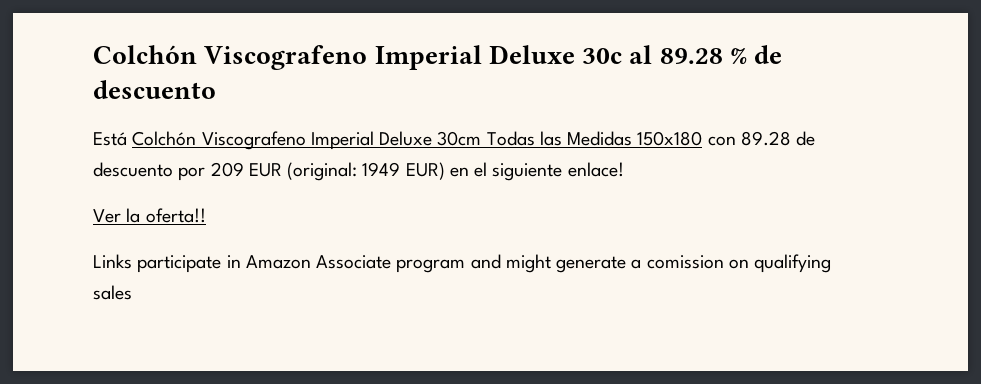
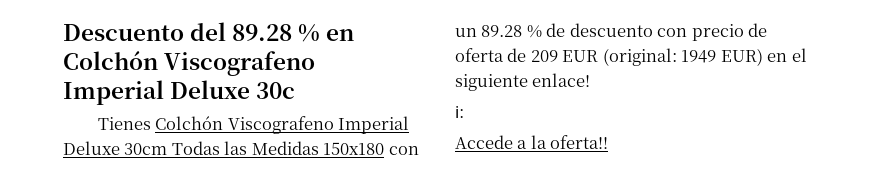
(93, 54) none -> [63,22,355,42] Descuento del 89.28 % en
[629,45,783,65] [93,80,216,99] [93,132,127,146] al 89.28 % de descuento // Está -> [97,117,151,130] // Tienes
[740,131,816,146] [93,162,206,181] 89.28 de descuento por -> [455,23,768,41] [455,48,527,62] un 89.28 % de descuento con precio de oferta de
[93,209,121,223] Ver -> [455,106,464,118] [455,135,528,149] ℹ: // Accede a
[93,254,832,273] [93,285,132,300] // Links participate in Amazon Associate program and might generate a comission on qualifying sales -> (609, 142) none

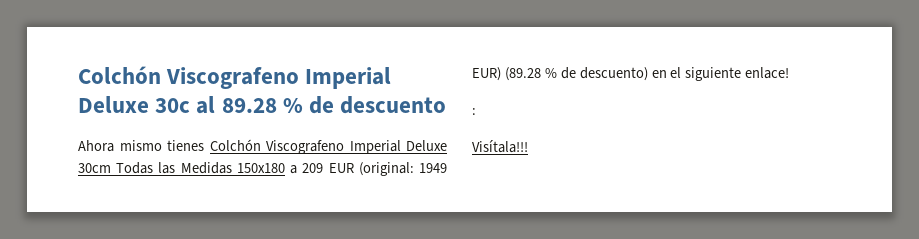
[63,22,355,42] Descuento del 89.28 % en -> (78, 75) none
[97,117,151,130] // Tienes -> [196,96,447,114] [78,140,204,152] al 89.28 % de descuento // Ahora mismo tienes
[388,146,419,155] [455,23,768,41] [455,48,527,62] con un 89.28 % de descuento con precio de oferta de -> [290,165,298,174] a
(763, 57) none -> [504,67,648,81] (89.28 % de descuento)
[455,106,464,118] [455,135,609,149] ℹ: // Accede a la oferta!! -> [472,108,476,115] [472,140,528,153] : // Visítala!!!

